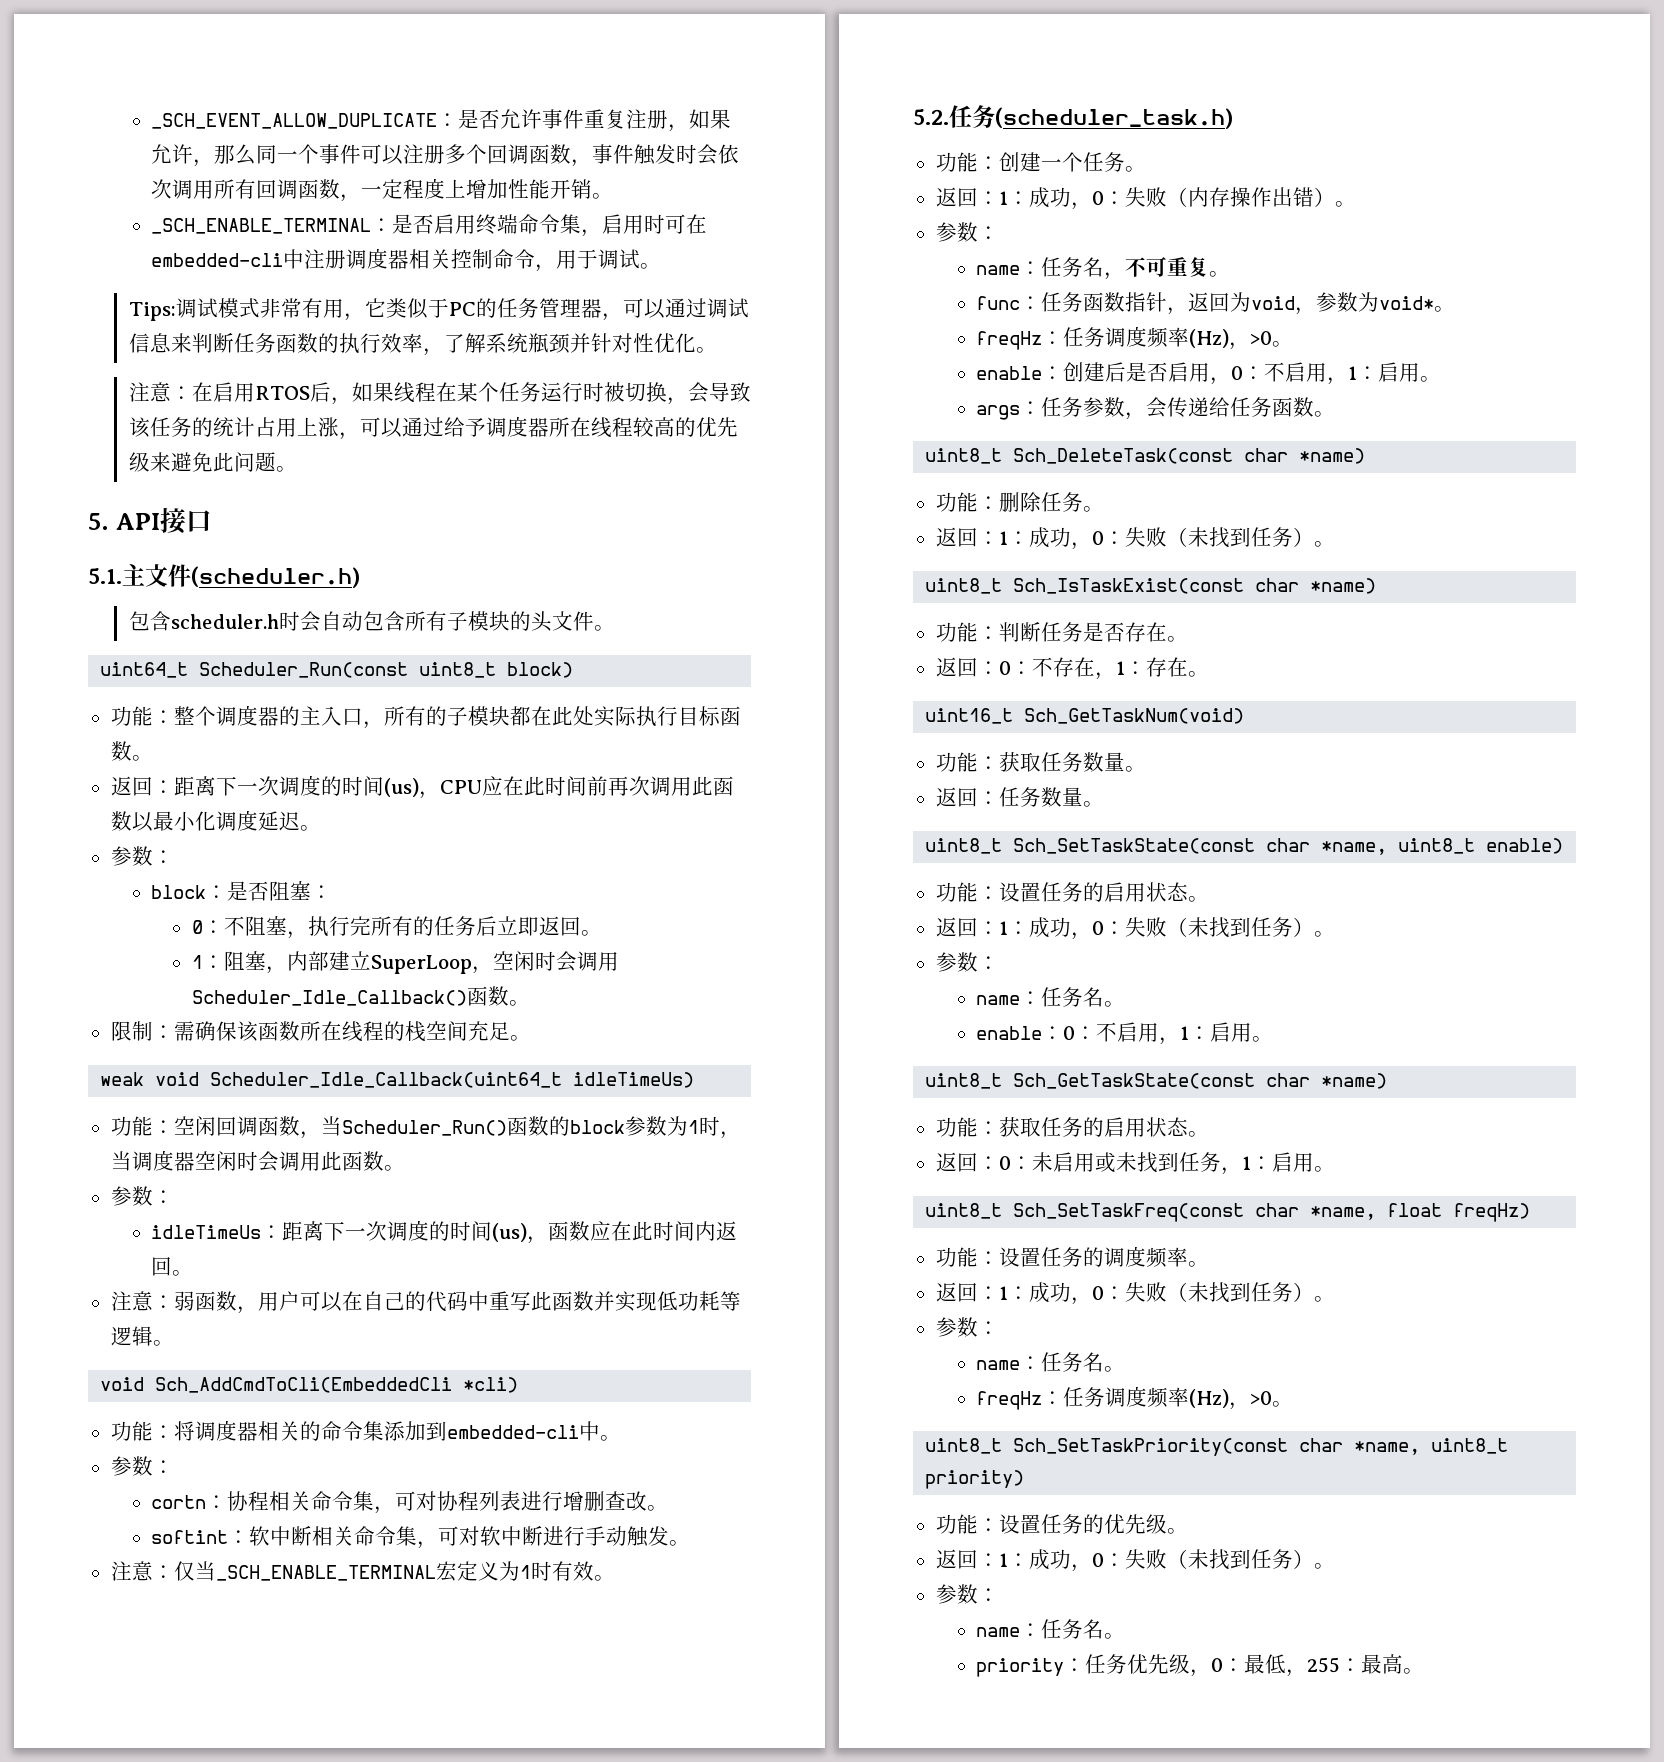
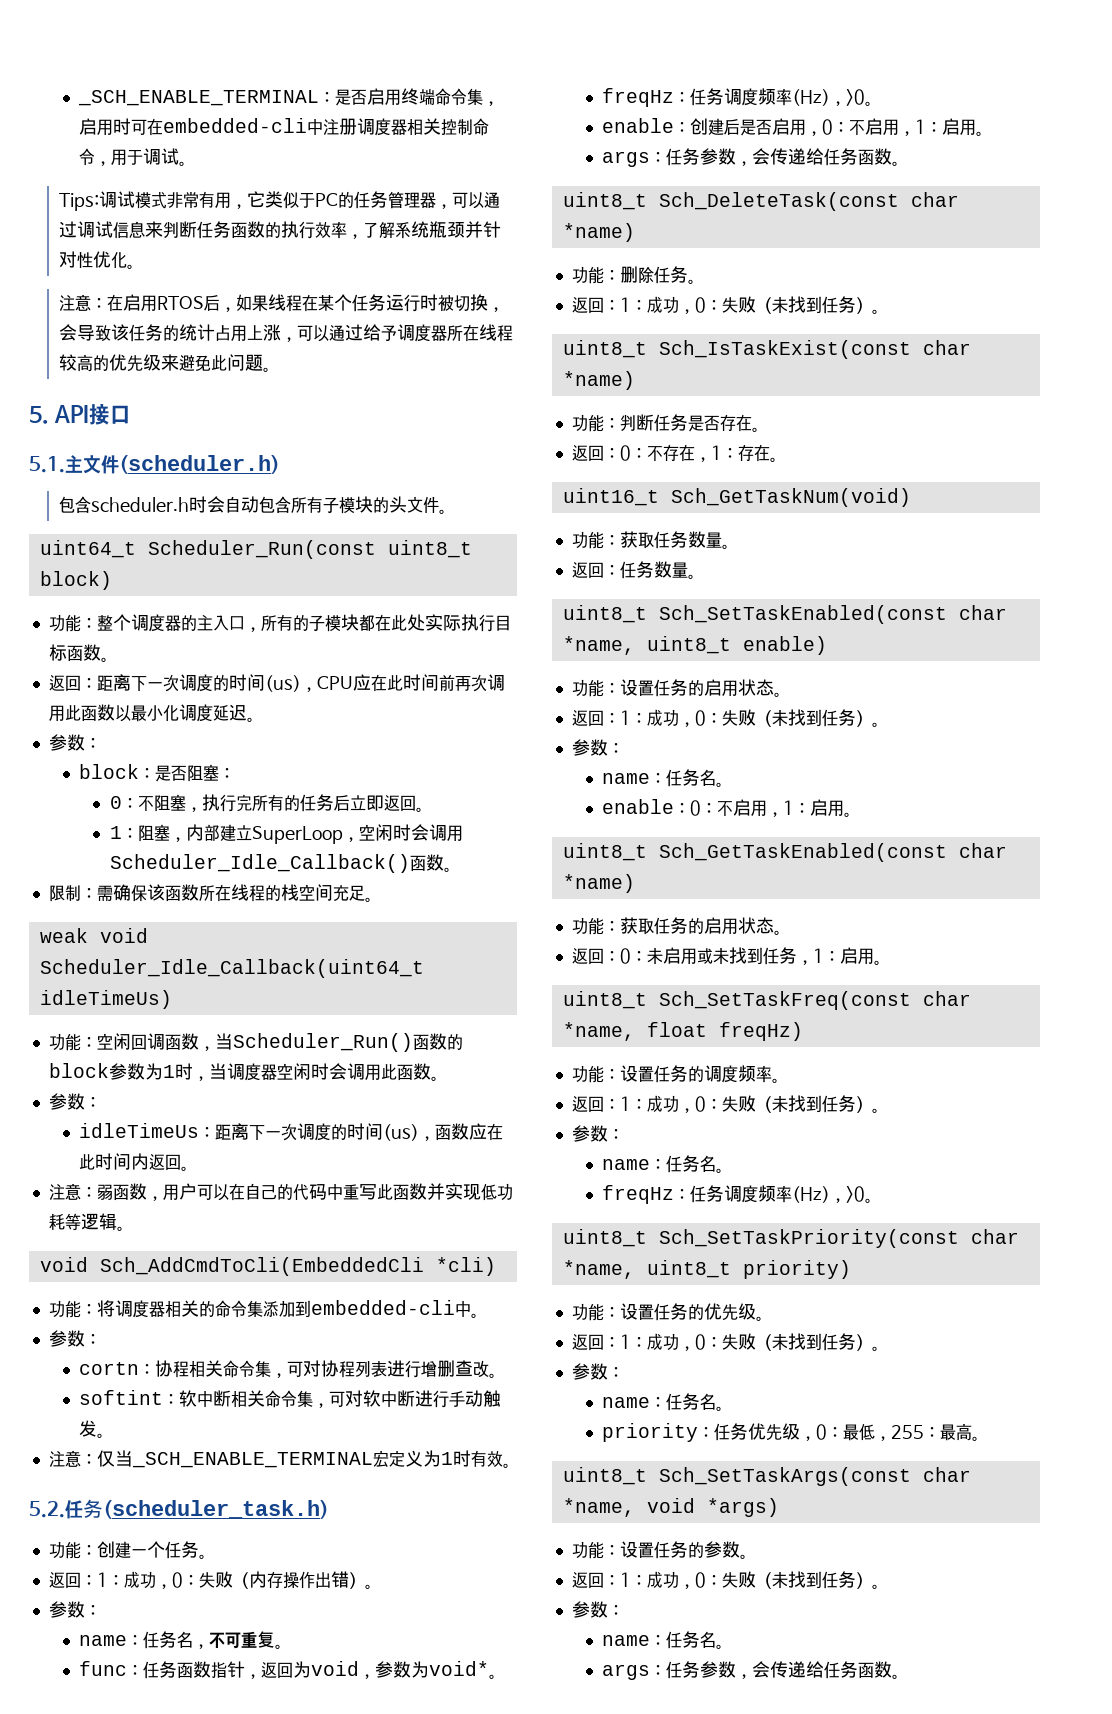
[151,109,732,132] [151,144,740,167] [151,178,614,202] _SCH_EVENT_ALLOW_DUPLICATE：是否允许事件重复注册，如果允许，那么同一个事件可以注册多个回调函数，事件触发时会依次调用所有回调函数，一定程度上增加性能开销。 // -> (78, 98) none
[1013,838,1256,854] Sch_SetTaskState(const -> [658,605,947,624] Sch_SetTaskEnabled(const
[1013,1073,1256,1089] Sch_GetTaskState(const -> [658,843,947,862] Sch_GetTaskEnabled(const
(1425, 1671) none -> [562,1467,971,1486] [562,1498,779,1517] [571,1541,748,1559] [571,1571,880,1589] [571,1601,624,1618] [602,1631,725,1649] [602,1661,901,1680] // uint8_t Sch_SetTaskArgs(const char *name, void *args) // 功能：设置任务的参数。 // 返回：1：成功，0：失败（未找到任务）。 // 参数： // name：任务名。 // args：任务参数，会传递给任务函数。

